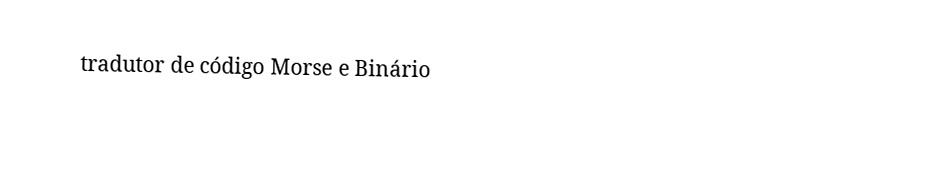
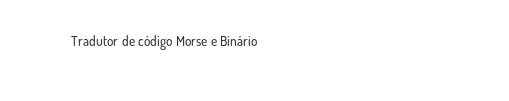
[80,53,165,73] tradutor -> [71,35,118,46] Tradutor

